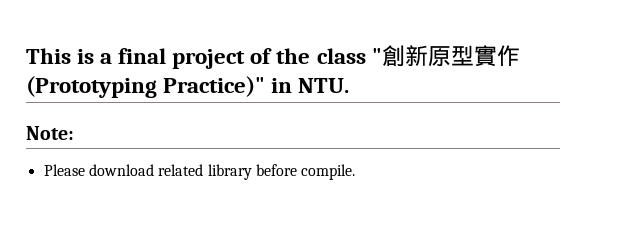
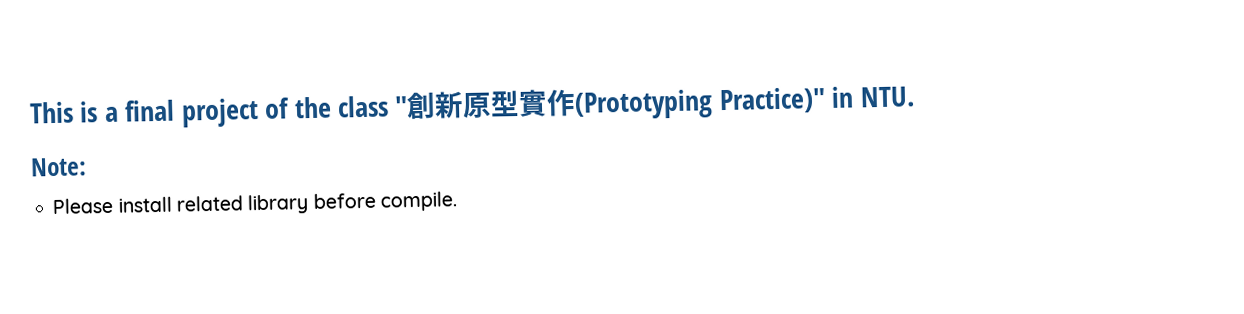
[88,164,154,176] download -> [117,196,172,213] install

